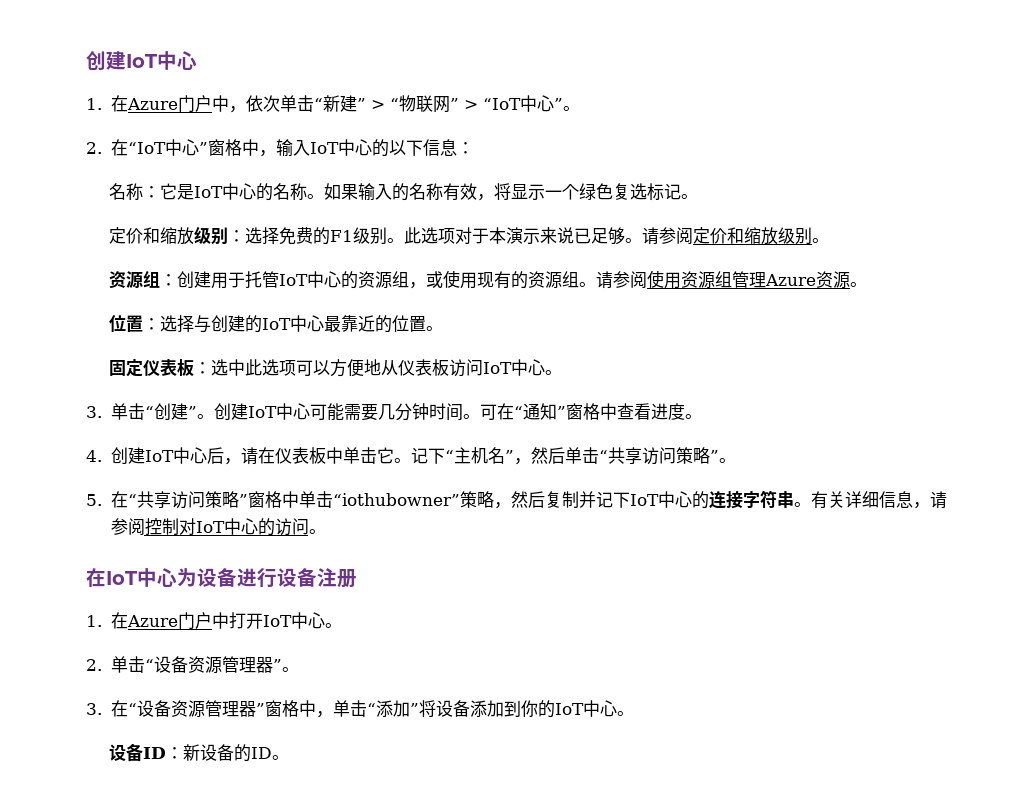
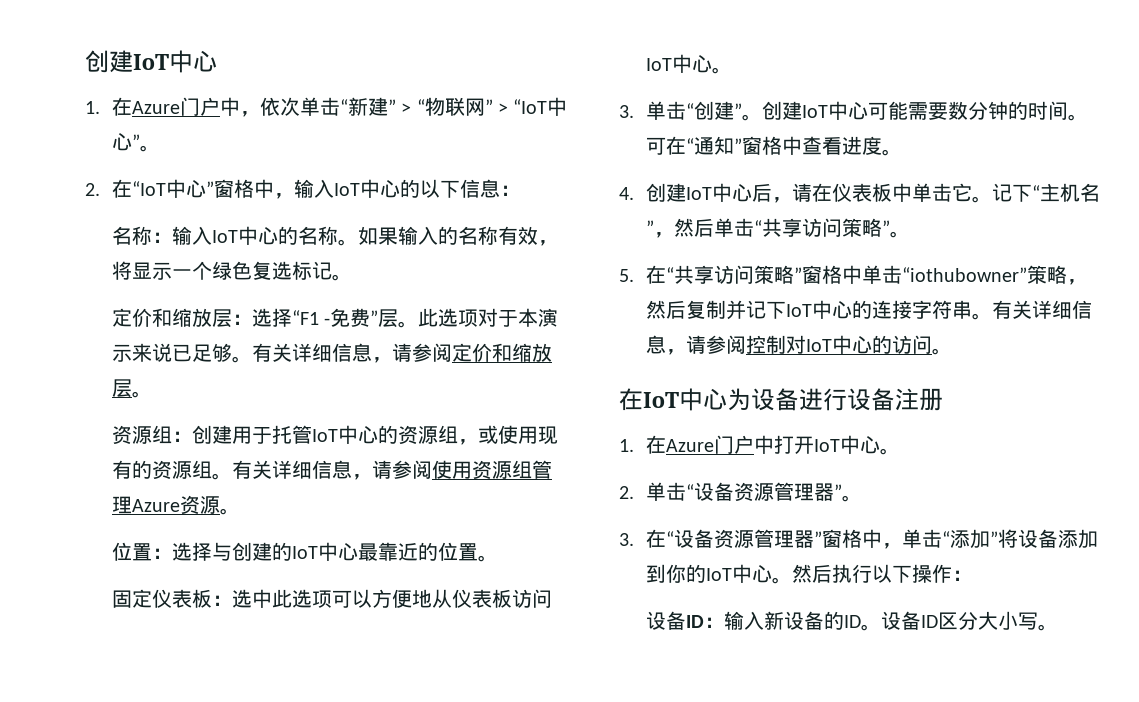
[159,183,194,200] 它是 -> [171,226,212,245] 输入
[193,226,387,245] 级别：选择免费的F1级别 -> [211,308,399,328] 层：选择“F1 -免费”层
(642, 240) none -> [251,343,392,363] 有关详细信息，
[777,227,812,245] 级别 -> [111,379,132,398] 层
(596, 284) none -> [231,460,372,480] 有关详细信息，
[377,403,429,421] 几分钟 -> [947,101,1028,120] 数分钟的
(634, 713) none -> [791,564,972,583] 然后执行以下操作：
(183, 753) none -> [723,611,764,630] 输入
(289, 757) none -> [880,611,1058,631] 设备ID区分大小写。

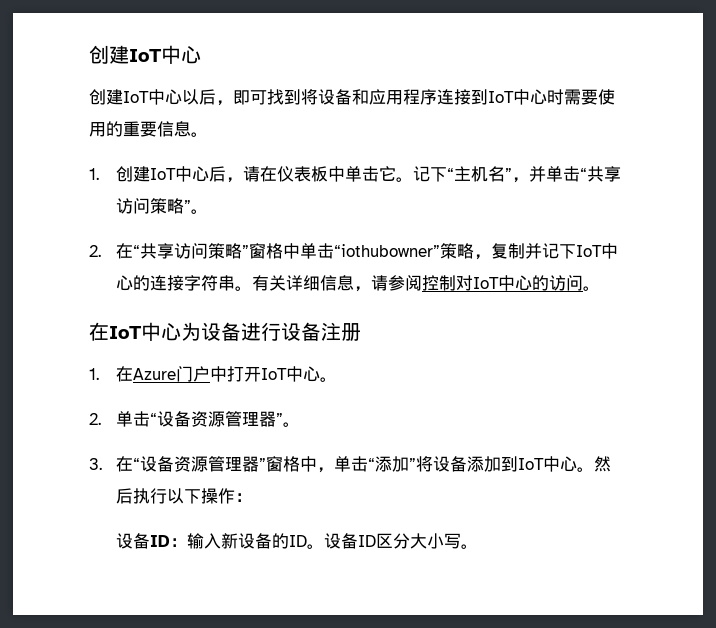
[85,97,568,117] [111,133,160,152] [85,179,520,199] [111,226,558,246] [111,261,352,281] [111,308,559,328] [111,343,552,363] [111,379,152,398] [111,425,558,445] [111,460,552,480] [111,495,240,515] [111,542,498,562] [111,589,552,608] [645,54,732,74] [619,101,1088,121] [645,136,902,156] [619,187,634,200] 1.在Azure门户中，依次单击“新建” > “物联网” > “IoT中心”。 // 2.在“IoT中心”窗格中，输入IoT中心的以下信息： // 名称：输入IoT中心的名称。如果输入的名称有效，将显示一个绿色复选标记。 // 定价和缩放层：选择“F1 -免费”层。此选项对于本演示来说已足够。有关详细信息，请参阅定价和缩放层。 // 资源组：创建用于托管IoT中心的资源组，或使用现有的资源组。有关详细信息，请参阅使用资源组管理Azure资源。 // 位置：选择与创建的IoT中心最靠近的位置。 // 固定仪表板：选中此选项可以方便地从仪表板访问IoT中心。 // 3.单击“创建”。创建IoT中心可能需要数分钟的时间。可在“通知”窗格中查看进度。 // 4. -> [89,89,615,106] [89,121,208,137] [89,168,99,180] 创建IoT中心以后，即可找到将设备和应用程序连接到IoT中心时需要使用的重要信息。 // 1.
[673,218,714,237] 然后 -> [529,166,547,182] 并
[619,269,634,282] 5. -> [89,245,101,257] 2.
[645,300,686,319] 然后 -> (492, 257) none
[665,564,706,583] 你的 -> (519, 464) none

